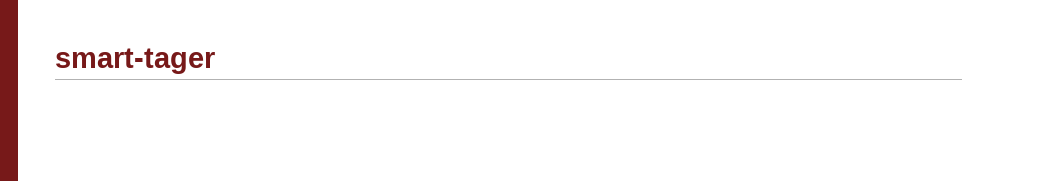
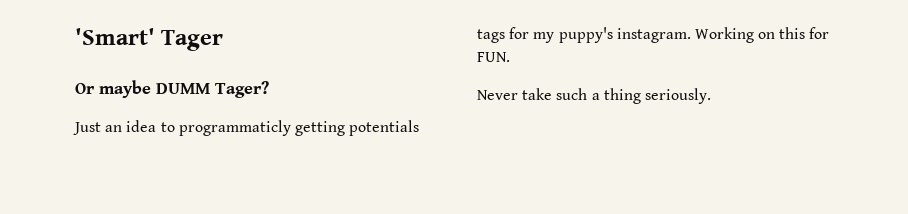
[55,48,215,74] smart-tager -> [75,28,224,51] [75,80,269,98] [73,120,420,136] [477,27,830,43] [477,52,510,62] [477,88,711,104] 'Smart' Tager // Or maybe DUMM Tager? // Just an idea to programmaticly getting potentials tags for my puppy's instagram. Working on this for FUN. // Never take such a thing seriously.

